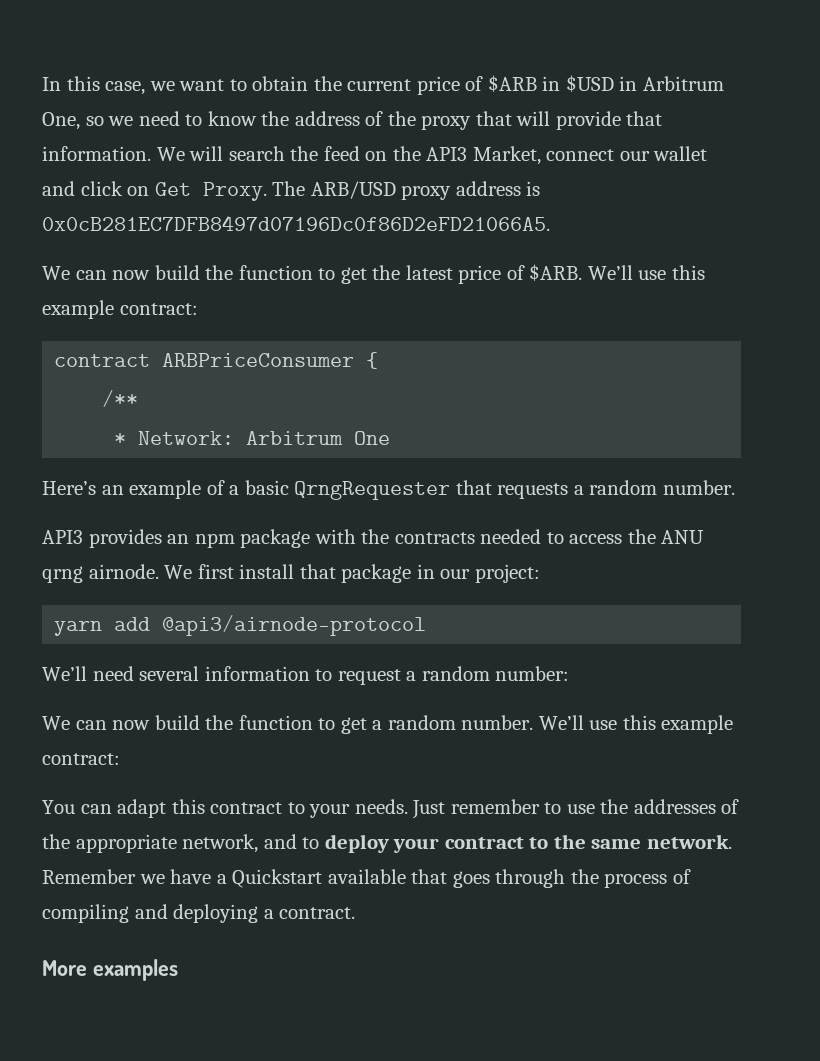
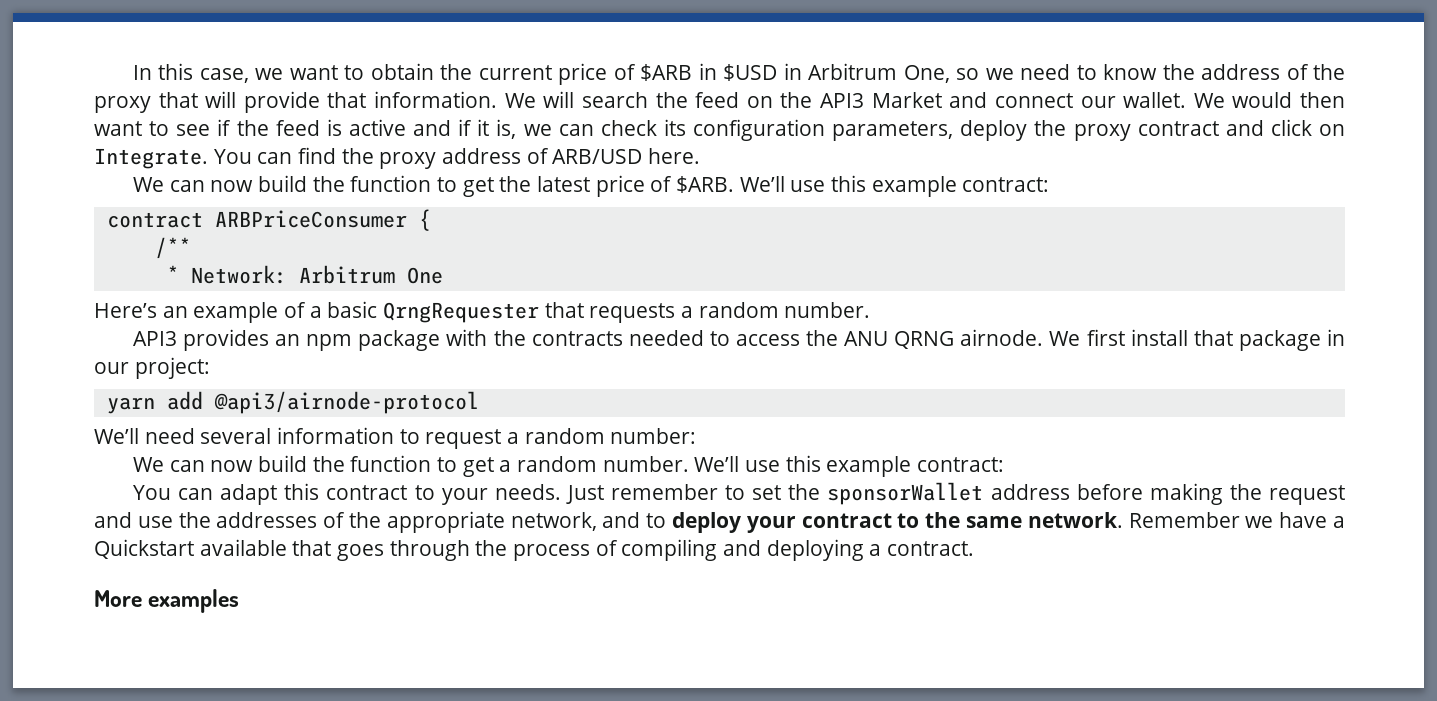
[472,146,708,165] [42,181,541,201] [42,215,550,231] Market, connect our wallet and click on Get Proxy. The ARB/USD proxy address is 0x0cB281EC7DFB8497d07196Dc0f86D2eFD21066A5. -> [871,92,1346,108] [94,119,1345,141] [94,147,701,169] Market and connect our wallet. We would then want to see if the feed is active and if it is, we can check its configuration parameters, deploy the proxy contract and click on Integrate. You can find the proxy address of ARB/USD here.
[42,566,83,583] qrng -> [894,331,955,349] QRNG
(562, 808) none -> [752,482,1346,505] [94,512,132,528] set the sponsorWallet address before making the request and

